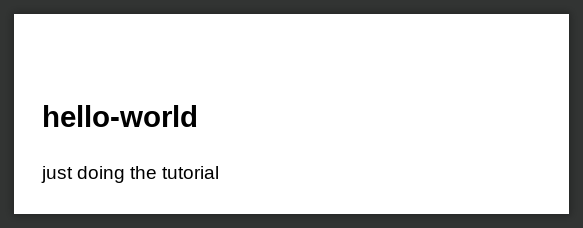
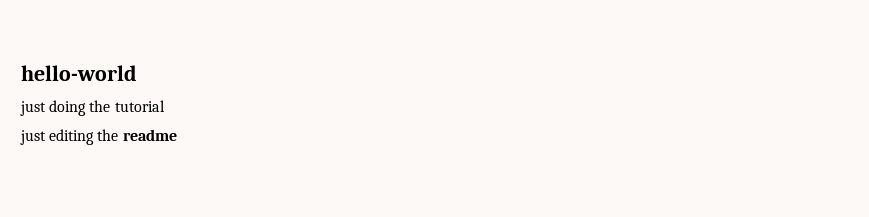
(220, 172) none -> [20,129,177,145] // just editing the readme

